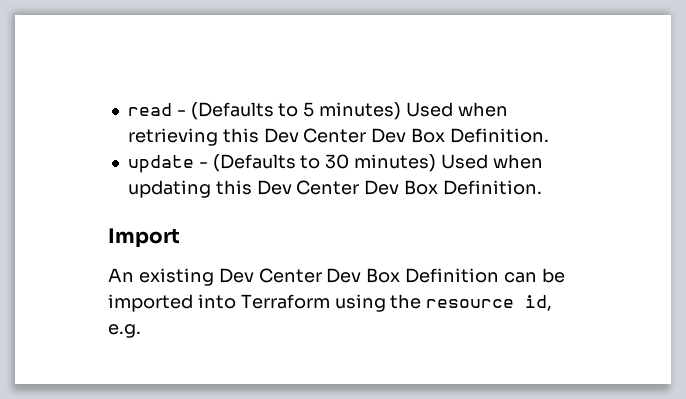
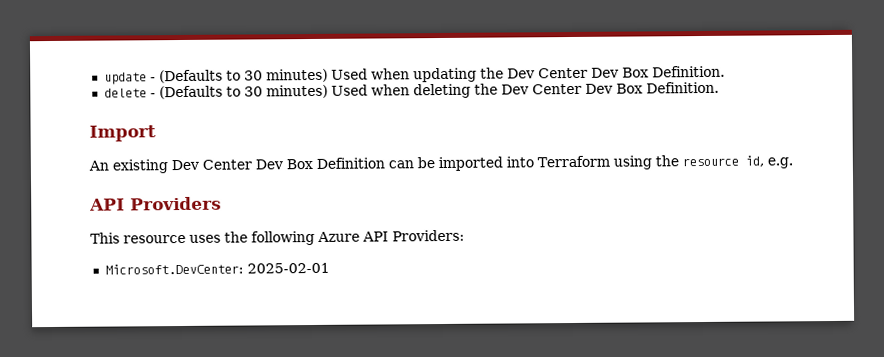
[127,102,508,120] [127,128,549,146] read - (Defaults to 5 minutes) Used when retrieving this Dev Center Dev Box Definition. // -> (103, 78) none
[215,180,252,195] this -> [479,65,725,79] [103,83,498,100] the Dev Center Dev Box Definition. // delete - (Defaults to 30 minutes) Used when deleting the
(141, 331) none -> [89,196,222,211] [90,229,465,246] [104,262,330,275] // API Providers // This resource uses the following Azure API Providers: // Microsoft.DevCenter: 2025-02-01

